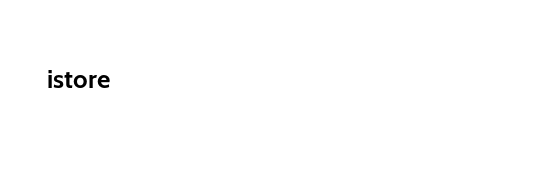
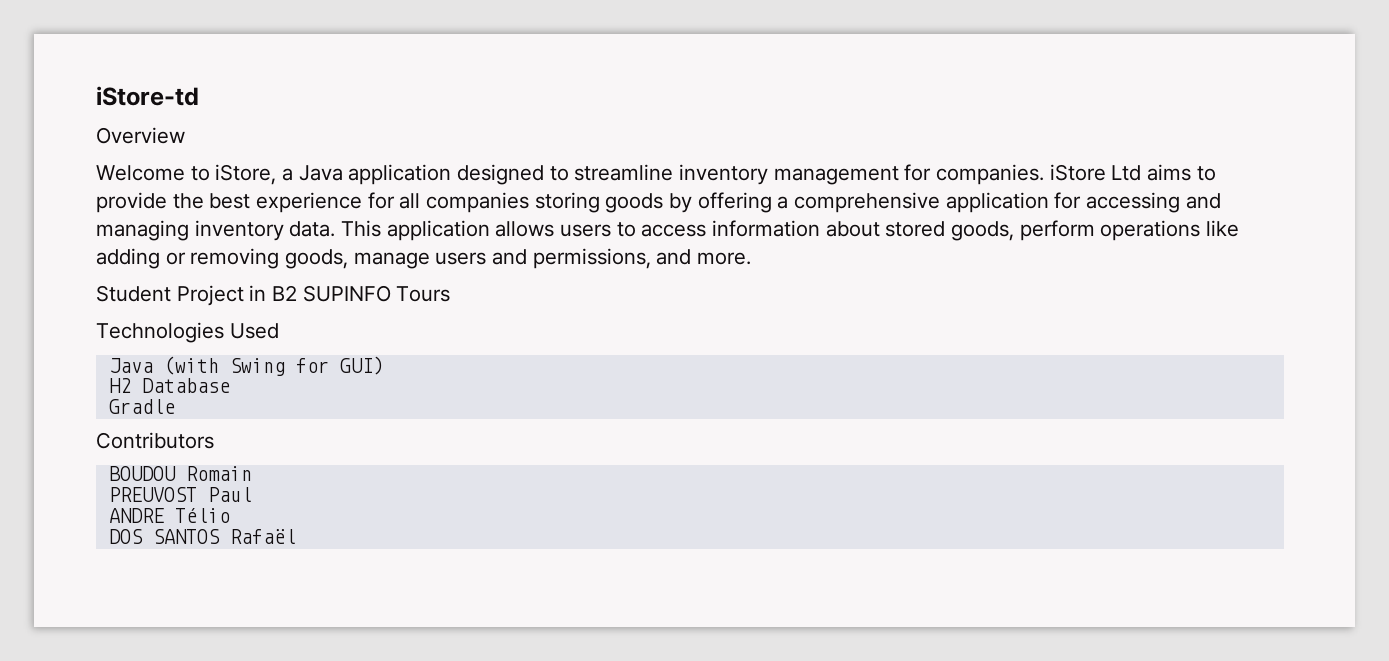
[47,70,110,88] istore -> [96,86,199,106] [96,127,185,144] [96,164,1216,185] [96,192,1221,213] [96,220,1240,241] [96,248,752,269] [96,285,451,306] [96,322,279,343] [108,356,384,376] [108,378,230,393] [108,399,175,414] [96,432,214,449] [108,466,252,481] [108,487,252,502] [108,508,230,523] [108,529,296,544] iStore-td // Overview // Welcome to iStore, a Java application designed to streamline inventory management for companies. iStore Ltd aims to provide the best experience for all companies storing goods by offering a comprehensive application for accessing and managing inventory data. This application allows users to access information about stored goods, perform operations like adding or removing goods, manage users and permissions, and more. // Student Project in B2 SUPINFO Tours // Technologies Used // Java (with Swing for GUI) // H2 Database // Gradle // Contributors // BOUDOU Romain // PREUVOST Paul // ANDRE Télio // DOS SANTOS Rafaël

